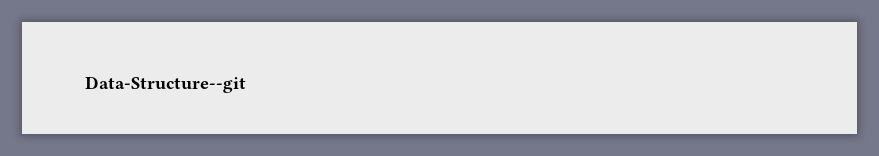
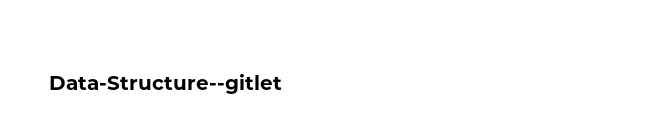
[85,76,246,93] Data-Structure--git -> [49,74,282,94] Data-Structure--gitlet

